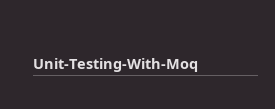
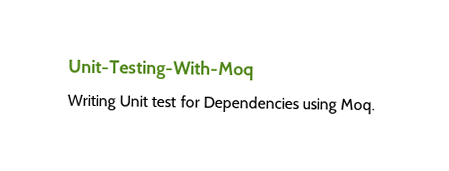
(198, 65) none -> [67,94,376,115] // Writing Unit test for Dependencies using Moq.

